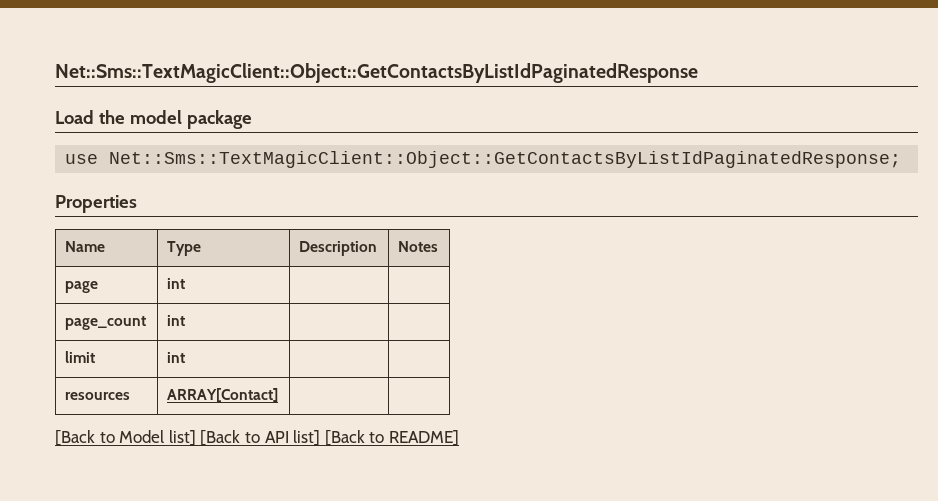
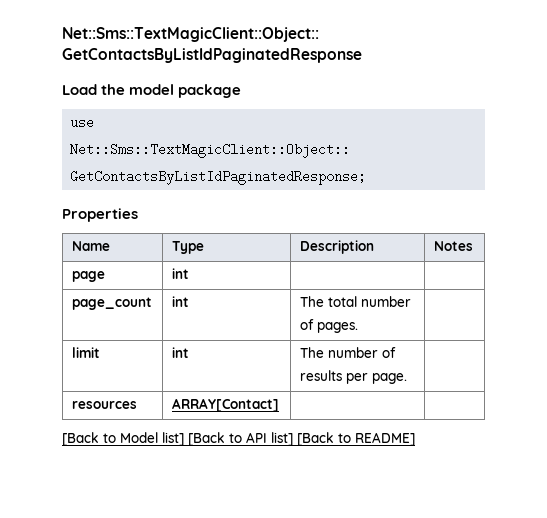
[65,351,96,363] [167,352,186,363] | // limit | int | -> [299,296,411,307] [299,319,358,333] [71,347,100,358] [171,347,189,358] [299,347,396,358] [299,370,407,384] The total number of pages. | // limit | int | The number of results per page.

